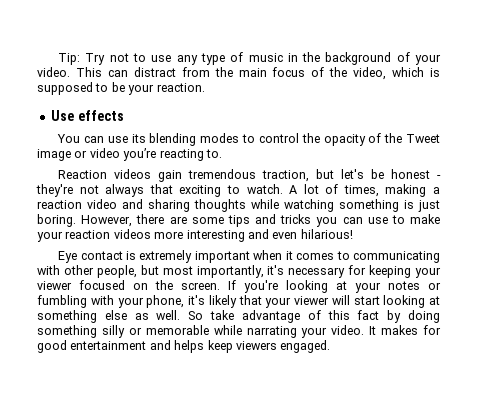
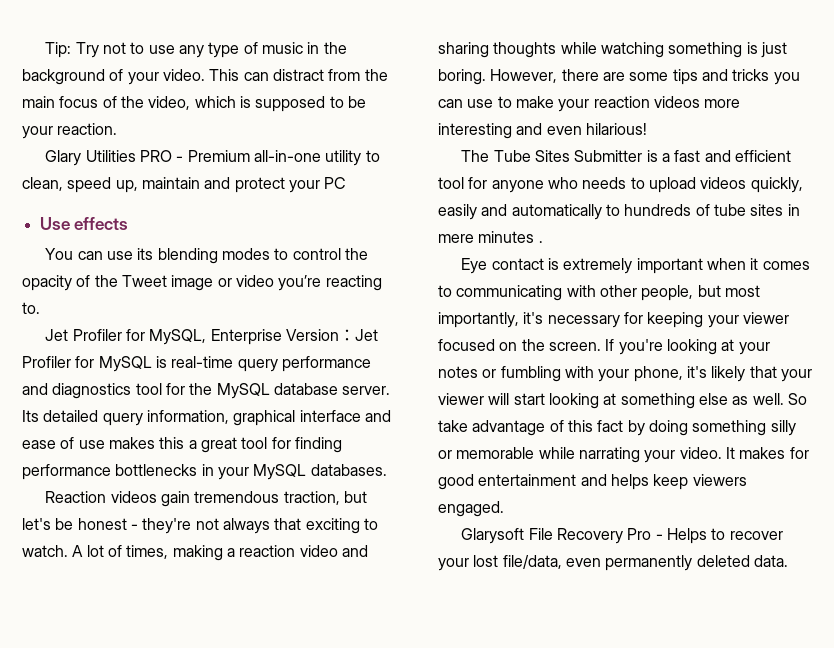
(205, 87) none -> [45,150,380,166] [22,177,347,193] // Glary Utilities PRO - Premium all-in-one utility to clean, speed up, maintain and protect your PC
(222, 153) none -> [45,329,379,345] [22,356,371,372] [22,383,391,399] [22,410,391,426] [22,437,342,453] [22,464,387,480] // Jet Profiler for MySQL, Enterprise Version：Jet Profiler for MySQL is real-time query performance and diagnostics tool for the MySQL database server. Its detailed query information, graphical interface and ease of use makes this a great tool for finding performance bottlenecks in your MySQL databases.
(353, 234) none -> [461,150,791,162] [438,177,803,193] [438,204,800,220] [438,231,543,243] // The Tube Sites Submitter is a fast and efficient tool for anyone who needs to upload videos quickly, easily and automatically to hundreds of tube sites in mere minutes .
(331, 346) none -> [461,528,783,544] [438,555,788,571] // Glarysoft File Recovery Pro - Helps to recover your lost file/data, even permanently deleted data.

